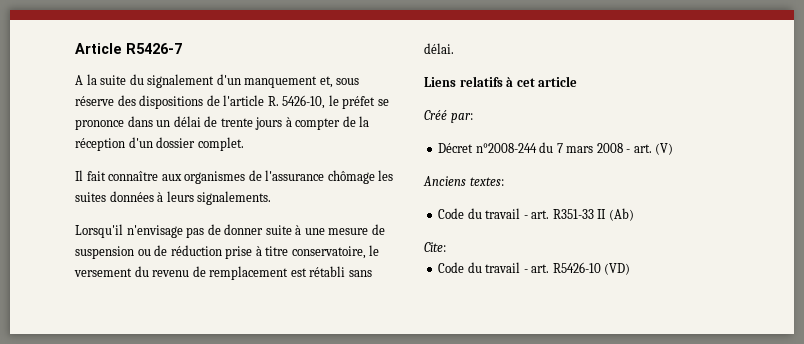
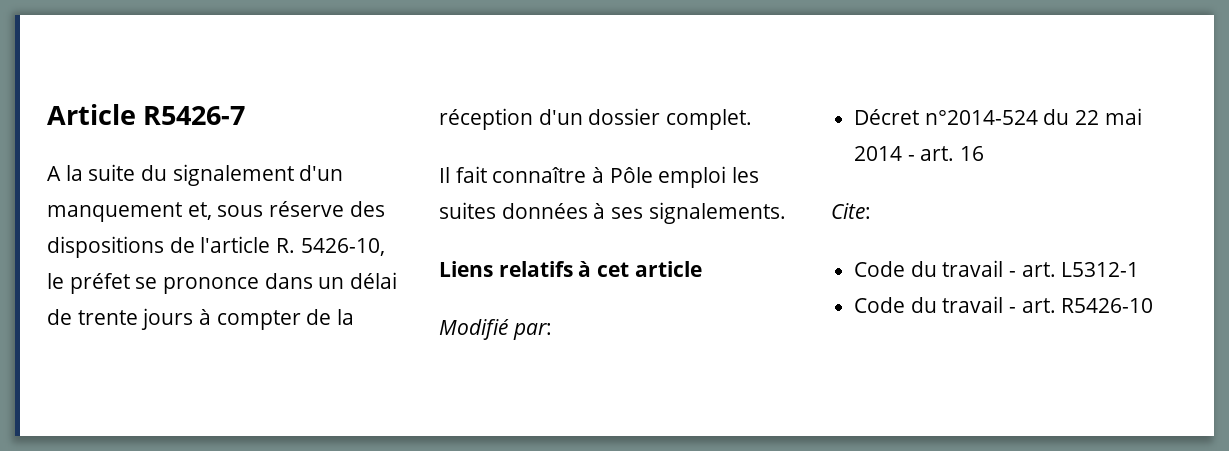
[161,170,375,184] aux organismes de l'assurance chômage -> [592,166,727,188] à Pôle emploi
[166,191,194,202] leurs -> [611,207,644,219] ses
[75,224,385,238] [75,245,380,259] [74,266,372,280] [424,43,454,54] // Lorsqu'il n'envisage pas de donner suite à une mesure de suspension ou de réduction prise à titre conservatoire, le versement du revenu de remplacement est rétabli sans délai. -> (786, 213) none
[424,110,447,120] Créé -> [439,319,509,340] Modifié
[475,142,674,155] [423,176,504,186] [438,208,634,221] [424,242,446,252] n°2008-244 du 7 mars 2008 - art. (V) // Anciens textes: // Code du travail - art. R351-33 II (Ab) // Cite: -> [924,108,1142,125] [854,146,985,161] [831,203,871,219] [854,260,1140,277] n°2014-524 du 22 mai 2014 - art. 16 // Cite: // Code du travail - art. L5312-1
[604,263,631,275] (VD) -> (1154, 305) none

